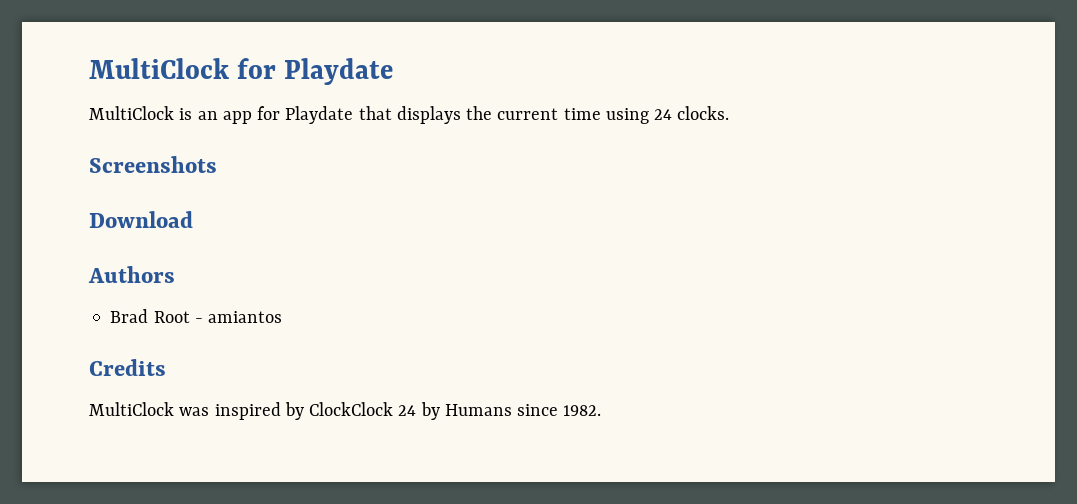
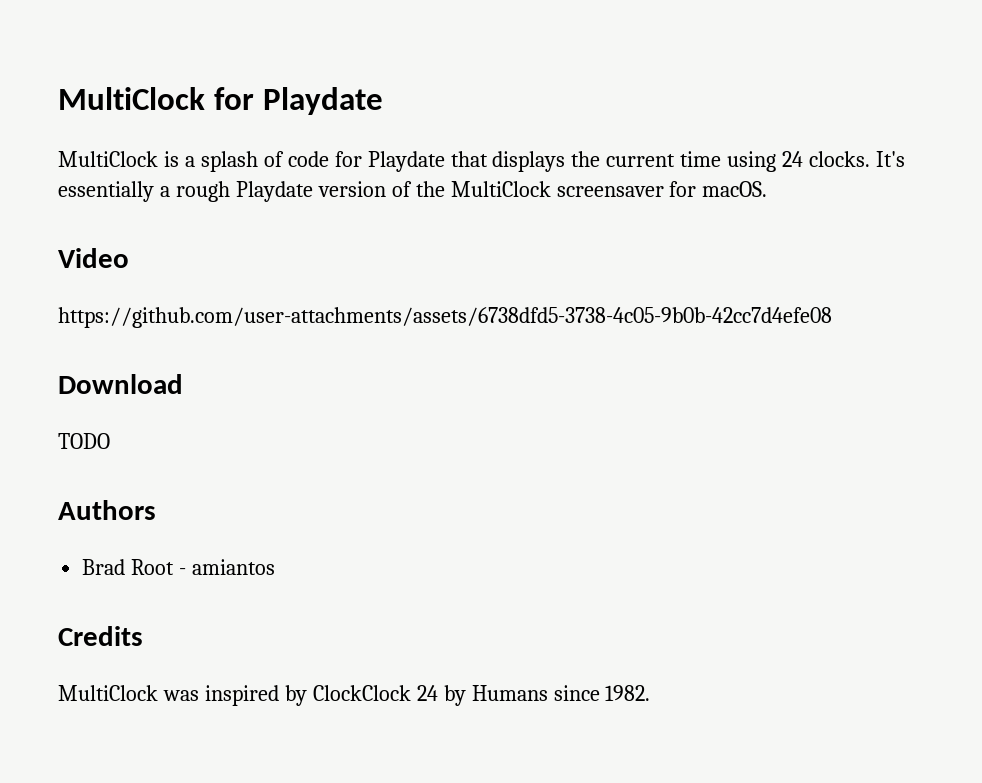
[197,111,252,124] an app -> [184,151,329,172] a splash of code
[89,156,217,173] // Screenshots -> [876,151,906,167] [58,181,768,202] [58,248,129,268] [58,307,832,328] It's essentially a rough Playdate version of the MultiClock screensaver for macOS. // Video // https://github.com/user-attachments/assets/6738dfd5-3738-4c05-9b0b-42cc7d4efe08
(193, 219) none -> [58,433,110,449] // TODO

